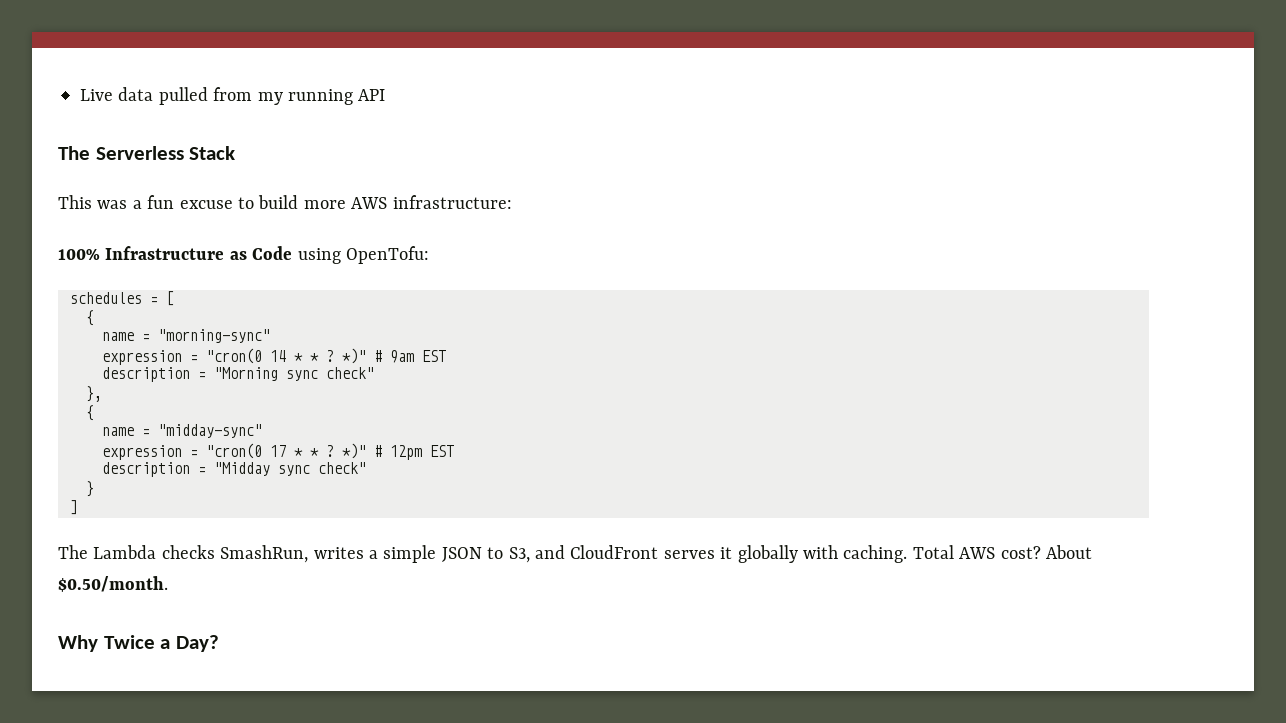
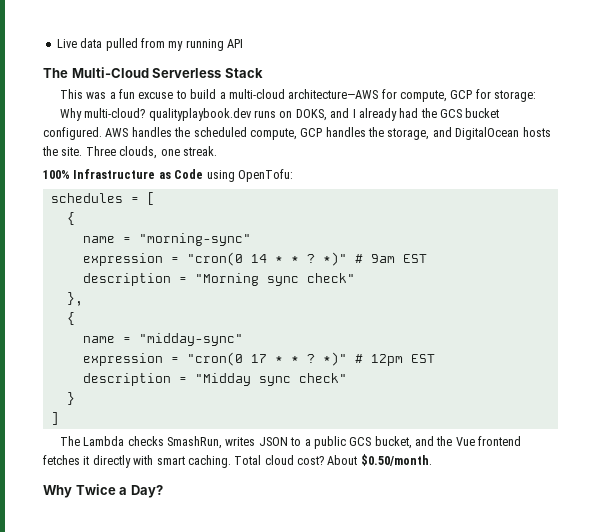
(90, 153) none -> [71,67,149,78] Multi-Cloud
[303,195,512,209] more AWS infrastructure: -> [219,89,537,102] [59,108,500,121] [43,127,551,140] [42,146,217,159] a multi-cloud architecture—AWS for compute, GCP for storage: // Why multi-cloud? qualityplaybook.dev runs on DOKS, and I already had the GCS bucket configured. AWS handles the scheduled compute, GCP handles the storage, and DigitalOcean hosts the site. Three clouds, one streak.
[369,545,838,563] a simple JSON to S3, and CloudFront serves it globally with -> [258,436,522,449] [43,455,185,468] JSON to a public GCS bucket, and the Vue frontend fetches it directly with smart
[959,547,996,559] AWS -> [264,455,294,465] cloud

